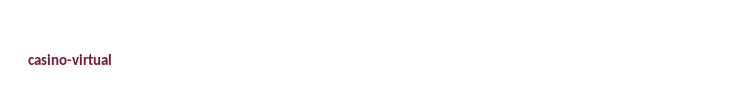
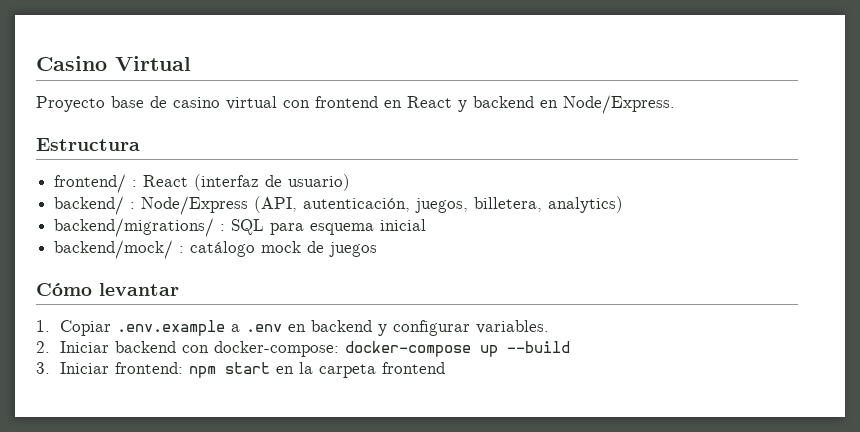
[28,54,112,65] casino-virtual -> [36,56,191,71] [36,95,675,114] [36,138,140,151] [54,174,351,193] [54,196,624,215] [54,218,427,237] [54,240,378,259] [36,283,179,296] [36,320,549,336] [36,341,570,357] [36,362,445,378] Casino Virtual // Proyecto base de casino virtual con frontend en React y backend en Node/Express. // Estructura // frontend/ : React (interfaz de usuario) // backend/ : Node/Express (API, autenticación, juegos, billetera, analytics) // backend/migrations/ : SQL para esquema inicial // backend/mock/ : catálogo mock de juegos // Cómo levantar // 1. Copiar .env.example a .env en backend y configurar variables. // 2. Iniciar backend con docker-compose: docker-compose up --build // 3. Iniciar frontend: npm start en la carpeta frontend

